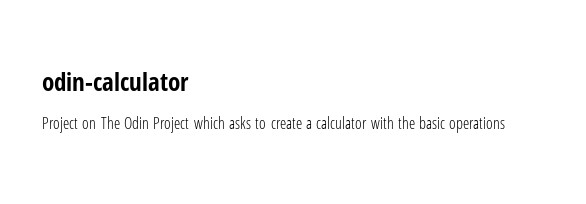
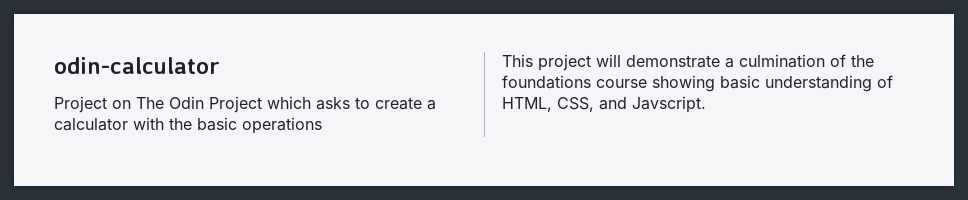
(506, 125) none -> [502,54,874,71] [502,75,893,92] [502,96,706,113] // This project will demonstrate a culmination of the foundations course showing basic understanding of HTML, CSS, and Javscript.

